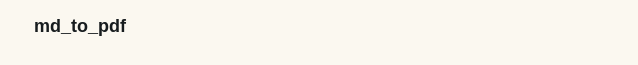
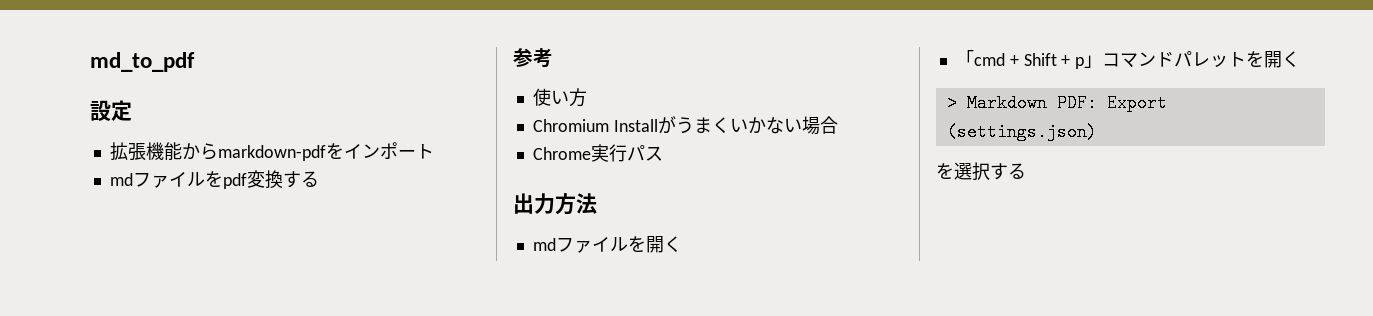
(127, 27) none -> [90,100,132,121] [109,142,434,161] [109,170,319,189] [513,48,553,68] [532,88,587,107] [532,116,838,135] [532,144,663,162] [513,193,597,215] [532,236,682,253] [955,50,1301,69] [946,94,1167,112] [946,123,1097,141] [936,162,1026,181] // 設定 // 拡張機能からmarkdown-pdfをインポート // mdファイルをpdf変換する // 参考 // 使い方 // Chromium Installがうまくいかない場合 // Chrome実行パス // 出力方法 // mdファイルを開く // 「cmd + Shift + p」コマンドパレットを開く // > Markdown PDF: Export (settings.json) // を選択する

